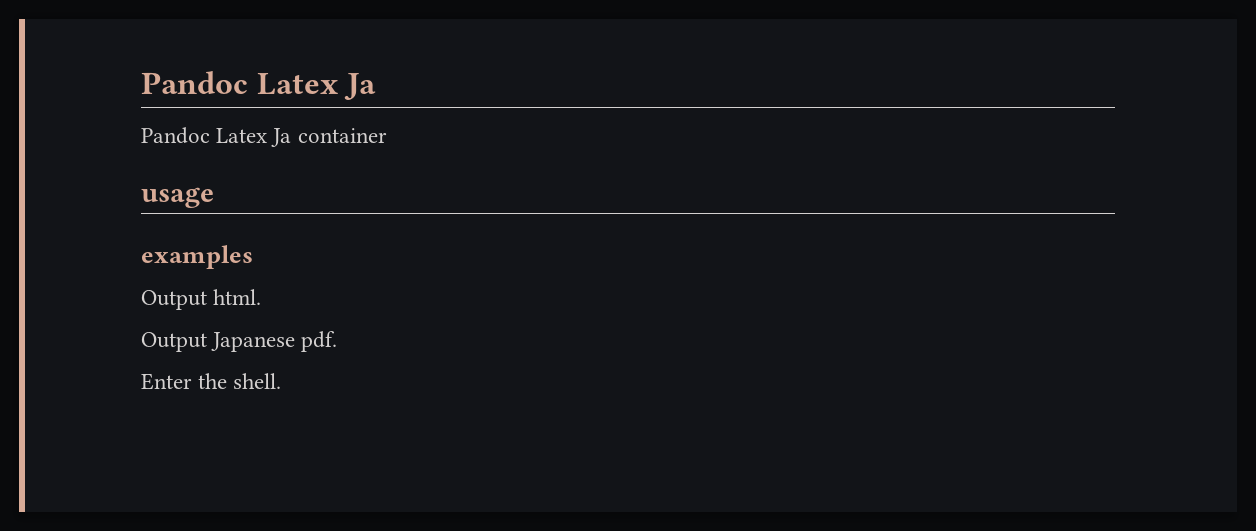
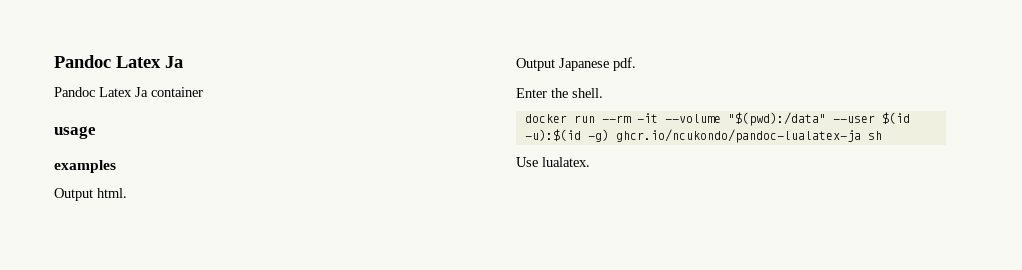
(282, 381) none -> [524,112,910,126] [524,129,882,143] [516,157,590,167] // docker run --rm -it --volume "$(pwd):/data" --user $(id -u):$(id -g) ghcr.io/ncukondo/pandoc-lualatex-ja sh // Use lualatex.

